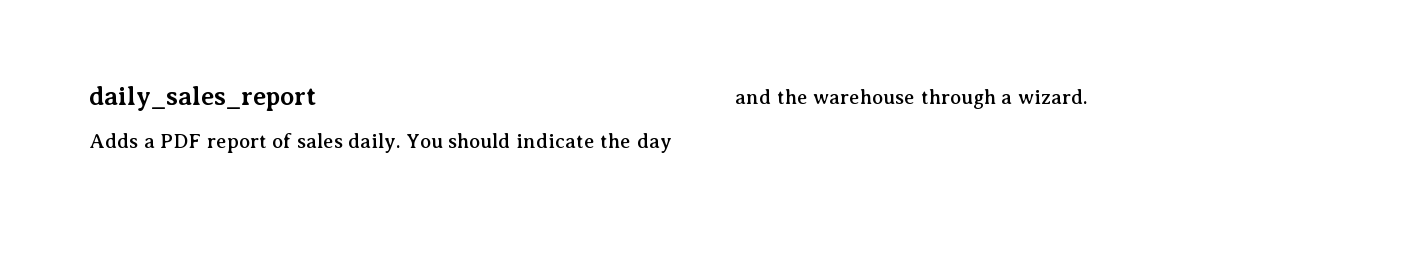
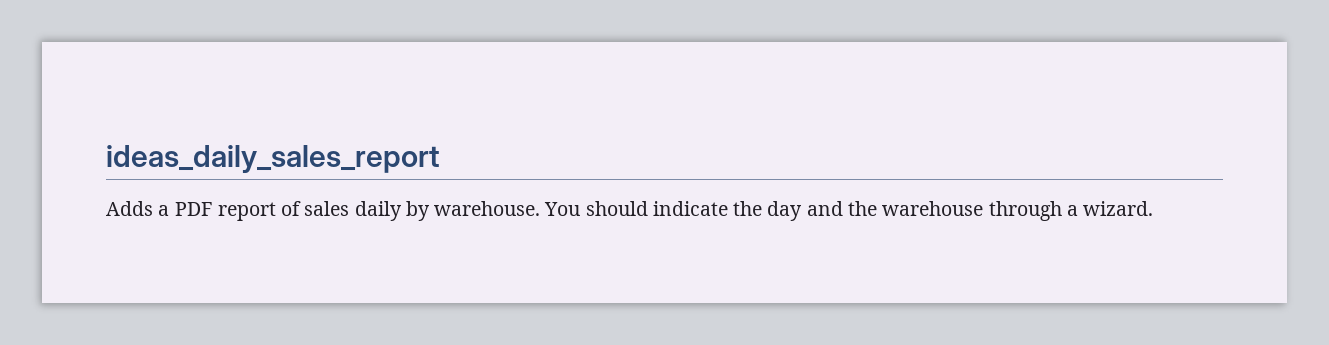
[89,86,316,111] daily_sales_report -> [106,145,439,174] ideas_daily_sales_report
[348,133,401,153] daily. -> [354,201,541,221] daily by warehouse.

